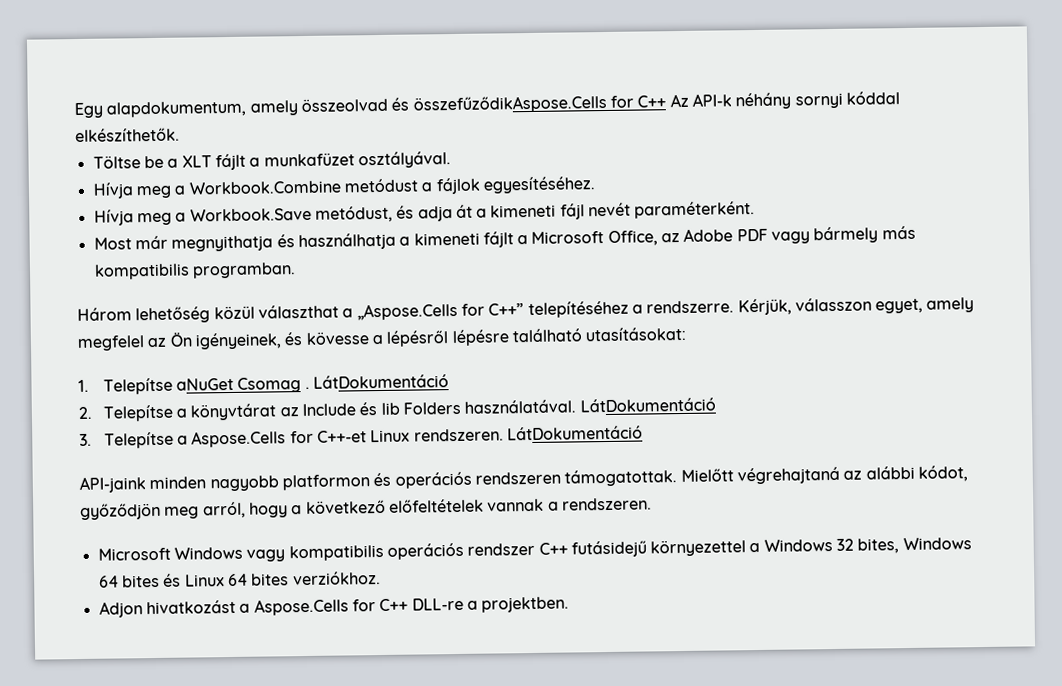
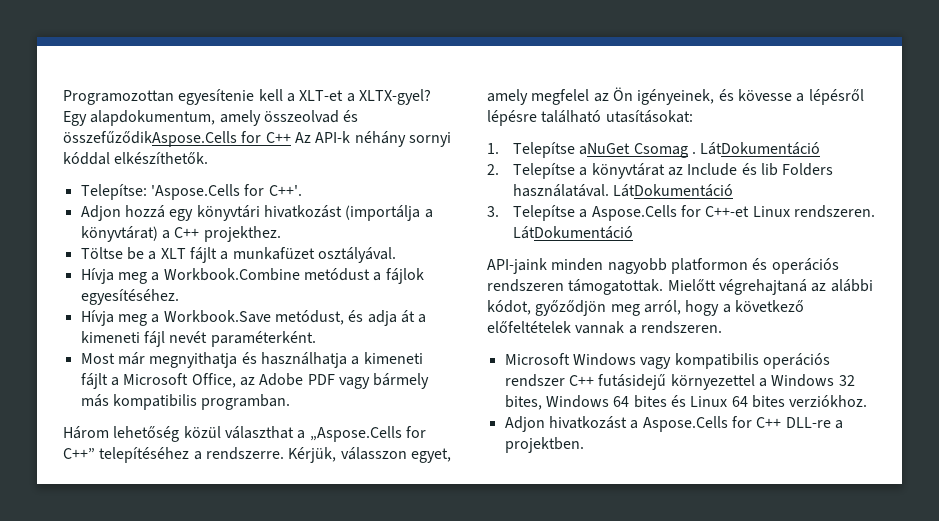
(74, 110) none -> [63,89,431,105] Programozottan egyesítenie kell a XLT-et a XLTX-gyel?
(180, 135) none -> [80,184,302,200] [80,205,433,221] [80,226,281,242] // Telepítse: 'Aspose.Cells for C++'. // Adjon hozzá egy könyvtári hivatkozást (importálja a könyvtárat) a C++ projekthez.

